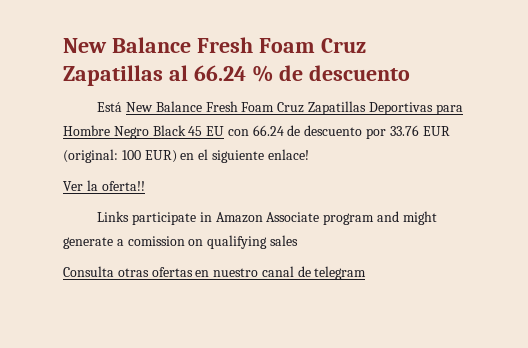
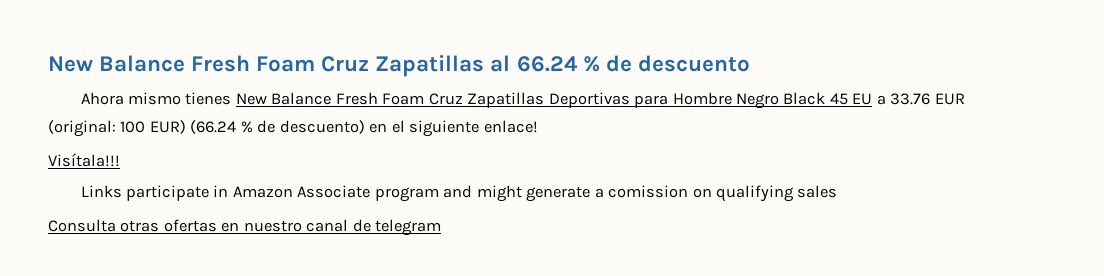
[97,102,123,112] Está -> [80,92,232,105] Ahora mismo tienes
[227,125,387,139] con 66.24 de descuento por -> [876,95,886,105] a
(177, 156) none -> [190,120,365,134] (66.24 % de descuento)
[63,180,145,191] Ver la oferta!! -> [48,153,120,167] Visítala!!!

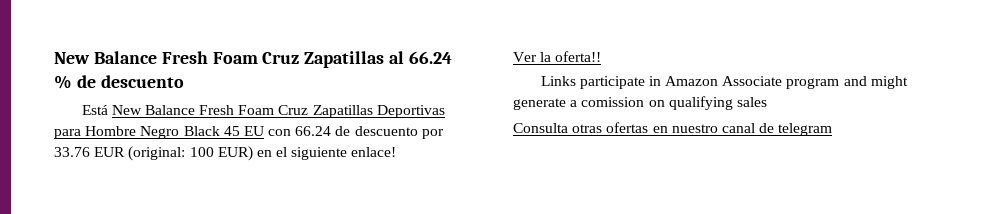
[80,92,232,105] Ahora mismo tienes -> [81,105,108,115] Está
[876,95,886,105] a -> [268,126,444,139] con 66.24 de descuento por
[190,120,365,134] (66.24 % de descuento) -> (253, 153) none
[48,153,120,167] Visítala!!! -> [513,51,602,62] Ver la oferta!!

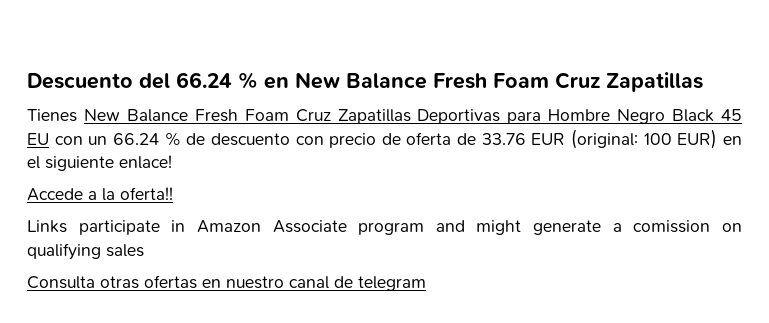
[54,51,453,68] [54,75,184,89] [81,105,108,115] New Balance Fresh Foam Cruz Zapatillas al 66.24 % de descuento // Está -> [27,72,703,92] [27,109,77,122] Descuento del 66.24 % en New Balance Fresh Foam Cruz Zapatillas // Tienes
[295,126,444,139] 66.24 de descuento por -> [88,132,477,148] un 66.24 % de descuento con precio de oferta de
[513,52,537,62] Ver -> [27,188,97,201] Accede a

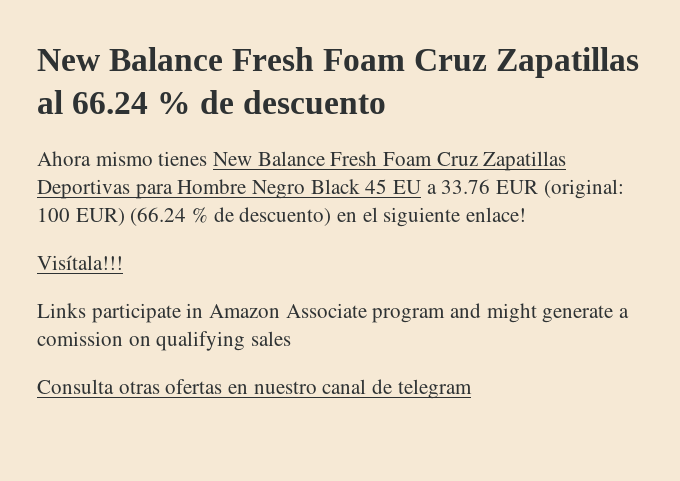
[27,72,703,92] [27,109,77,122] Descuento del 66.24 % en New Balance Fresh Foam Cruz Zapatillas // Tienes -> [37,47,640,78] [37,90,387,114] [37,151,208,166] New Balance Fresh Foam Cruz Zapatillas al 66.24 % de descuento // Ahora mismo tienes
[54,132,477,148] con un 66.24 % de descuento con precio de oferta de -> [426,184,437,194] a
(718, 139) none -> [130,207,332,226] (66.24 % de descuento)
[27,187,173,201] Accede a la oferta!! -> [37,255,123,270] Visítala!!!

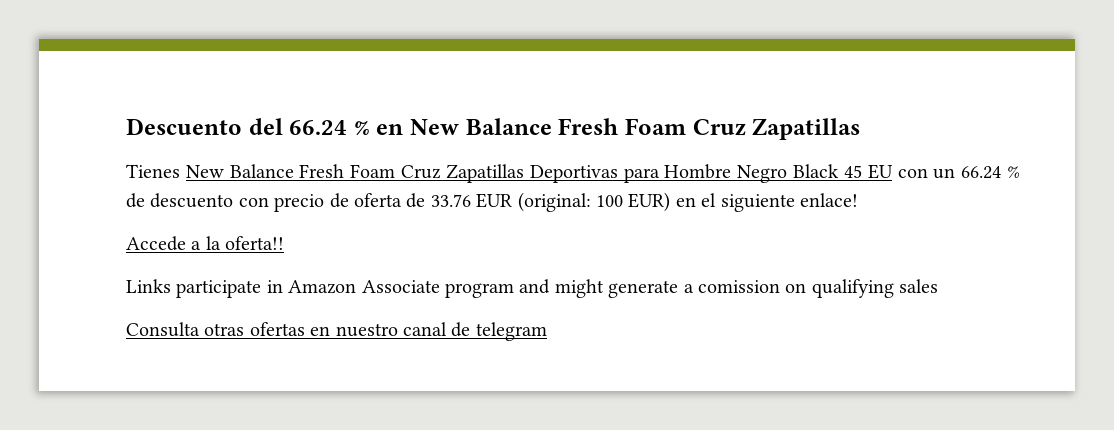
[37,47,640,78] [37,90,387,114] [37,151,208,166] New Balance Fresh Foam Cruz Zapatillas al 66.24 % de descuento // Ahora mismo tienes -> [126,118,861,140] [126,164,180,178] Descuento del 66.24 % en New Balance Fresh Foam Cruz Zapatillas // Tienes
[426,184,437,194] a -> [897,166,1021,179] [126,193,426,212] con un 66.24 % de descuento con precio de oferta de
[130,207,332,226] (66.24 % de descuento) -> (671, 202) none
[37,255,123,270] Visítala!!! -> [126,236,285,251] Accede a la oferta!!

